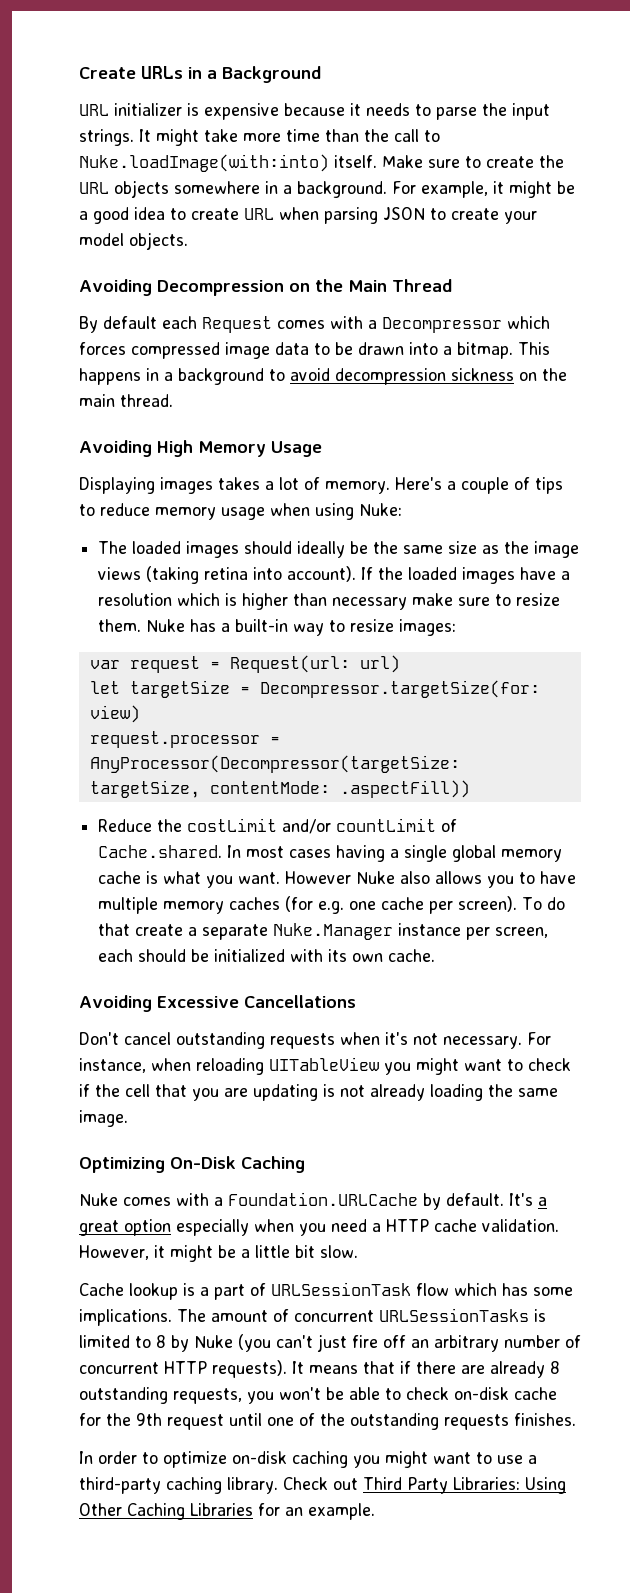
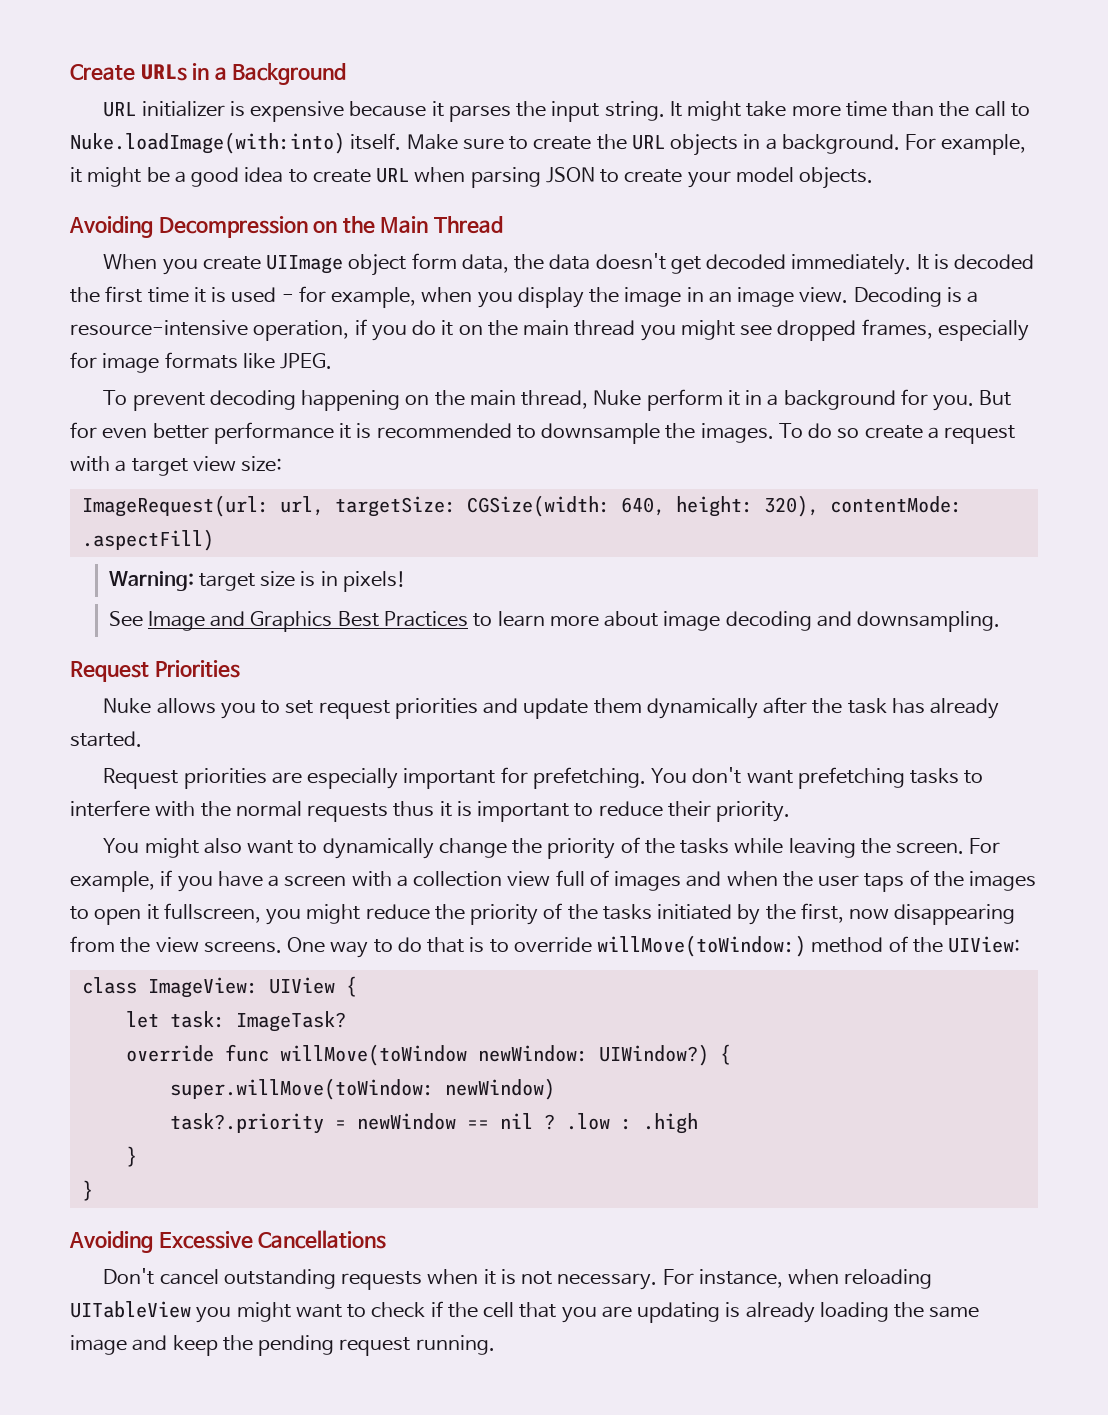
[366,103,477,120] needs to parse -> [448,105,511,122] parses
[79,129,134,146] strings. -> [604,101,665,121] string.
[174,181,260,194] somewhere -> (739, 145) none
[79,316,550,333] [79,342,550,359] [79,368,567,385] [79,394,173,407] [79,440,322,457] [79,477,563,494] [79,503,402,520] [98,541,580,558] [98,566,571,584] [98,593,561,610] [98,619,457,636] [89,655,400,673] [89,680,540,698] [89,705,140,723] [89,731,280,748] [89,755,460,773] [89,780,470,798] [98,818,458,834] [98,845,563,862] [98,871,577,888] [98,896,566,914] [98,923,549,940] [98,949,436,962] By default each Request comes with a Decompressor which forces compressed image data to be drawn into a bitmap. This happens in a background to avoid decompression sickness on the main thread. // Avoiding High Memory Usage // Displaying images takes a lot of memory. Here's a couple of tips to reduce memory usage when using Nuke: // The loaded images should ideally be the same size as the image views (taking retina into account). If the loaded images have a resolution which is higher than necessary make sure to resize them. Nuke has a built-in way to resize images: // var request = Request(url: url) // let targetSize = Decompressor.targetSize(for: view) // request.processor = AnyProcessor(Decompressor(targetSize: targetSize, contentMode: .aspectFill)) // Reduce the costLimit and/or countLimit of Cache.shared. In most cases having a single global memory cache is what you want. However Nuke also allows you to have multiple memory caches (for e.g. one cache per screen). To do that create a separate Nuke.Manager instance per screen, each should be initialized with its own cache. -> [103,253,1035,276] [70,286,979,308] [70,319,1029,341] [70,352,333,373] [103,389,1012,411] [70,422,1016,444] [70,456,283,476] [81,495,962,517] [81,529,214,551] [108,571,407,592] [108,611,1001,632] [70,660,240,682] [103,697,1000,719] [70,731,142,747] [103,767,984,789] [70,800,791,822] [103,837,1001,859] [70,870,1037,892] [70,903,1016,925] [70,935,1021,958] [81,976,357,998] [125,1011,346,1032] [125,1044,731,1066] [169,1078,555,1100] [169,1113,698,1134] [125,1146,137,1167] [81,1180,93,1201] When you create UIImage object form data, the data doesn't get decoded immediately. It is decoded the first time it is used - for example, when you display the image in an image view. Decoding is a resource-intensive operation, if you do it on the main thread you might see dropped frames, especially for image formats like JPEG. // To prevent decoding happening on the main thread, Nuke perform it in a background for you. But for even better performance it is recommended to downsample the images. To do so create a request with a target view size: // ImageRequest(url: url, targetSize: CGSize(width: 640, height: 320), contentMode: .aspectFill) // Warning: target size is in pixels! // See Image and Graphics Best Practices to learn more about image decoding and downsampling. // Request Priorities // Nuke allows you to set request priorities and update them dynamically after the task has already started. // Request priorities are especially important for prefetching. You don't want prefetching tasks to interfere with the normal requests thus it is important to reduce their priority. // You might also want to dynamically change the priority of the tasks while leaving the screen. For example, if you have a screen with a collection view full of images and when the user taps of the images to open it fullscreen, you might reduce the priority of the tasks initiated by the first, now disappearing from the view screens. One way to do that is to override willMove(toWindow:) method of the UIView: // class ImageView: UIView { // let task: ImageTask? // override func willMove(toWindow newWindow: UIWindow?) { // super.willMove(toWindow: newWindow) // task?.priority = newWindow == nil ? .low : .high // } // }
[385,1032,408,1045] it's -> [483,1269,516,1285] it is
[340,1085,365,1097] not -> (741, 1310) none
[79,1110,128,1127] [79,1156,305,1173] [79,1192,547,1210] [79,1219,559,1236] [79,1245,358,1262] [79,1282,573,1300] [79,1308,546,1326] [79,1334,581,1352] [79,1360,560,1378] [79,1387,557,1404] [79,1413,576,1430] [79,1451,537,1468] [79,1477,566,1494] [79,1503,375,1520] image. // Optimizing On-Disk Caching // Nuke comes with a Foundation.URLCache by default. It's a great option especially when you need a HTTP cache validation. However, it might be a little bit slow. // Cache lookup is a part of URLSessionTask flow which has some implications. The amount of concurrent URLSessionTasks is limited to 8 by Nuke (you can't just fire off an arbitrary number of concurrent HTTP requests). It means that if there are already 8 outstanding requests, you won't be able to check on-disk cache for the 9th request until one of the outstanding requests finishes. // In order to optimize on-disk caching you might want to use a third-party caching library. Check out Third Party Libraries: Using Other Caching Libraries for an example. -> [70,1335,495,1356] image and keep the pending request running.

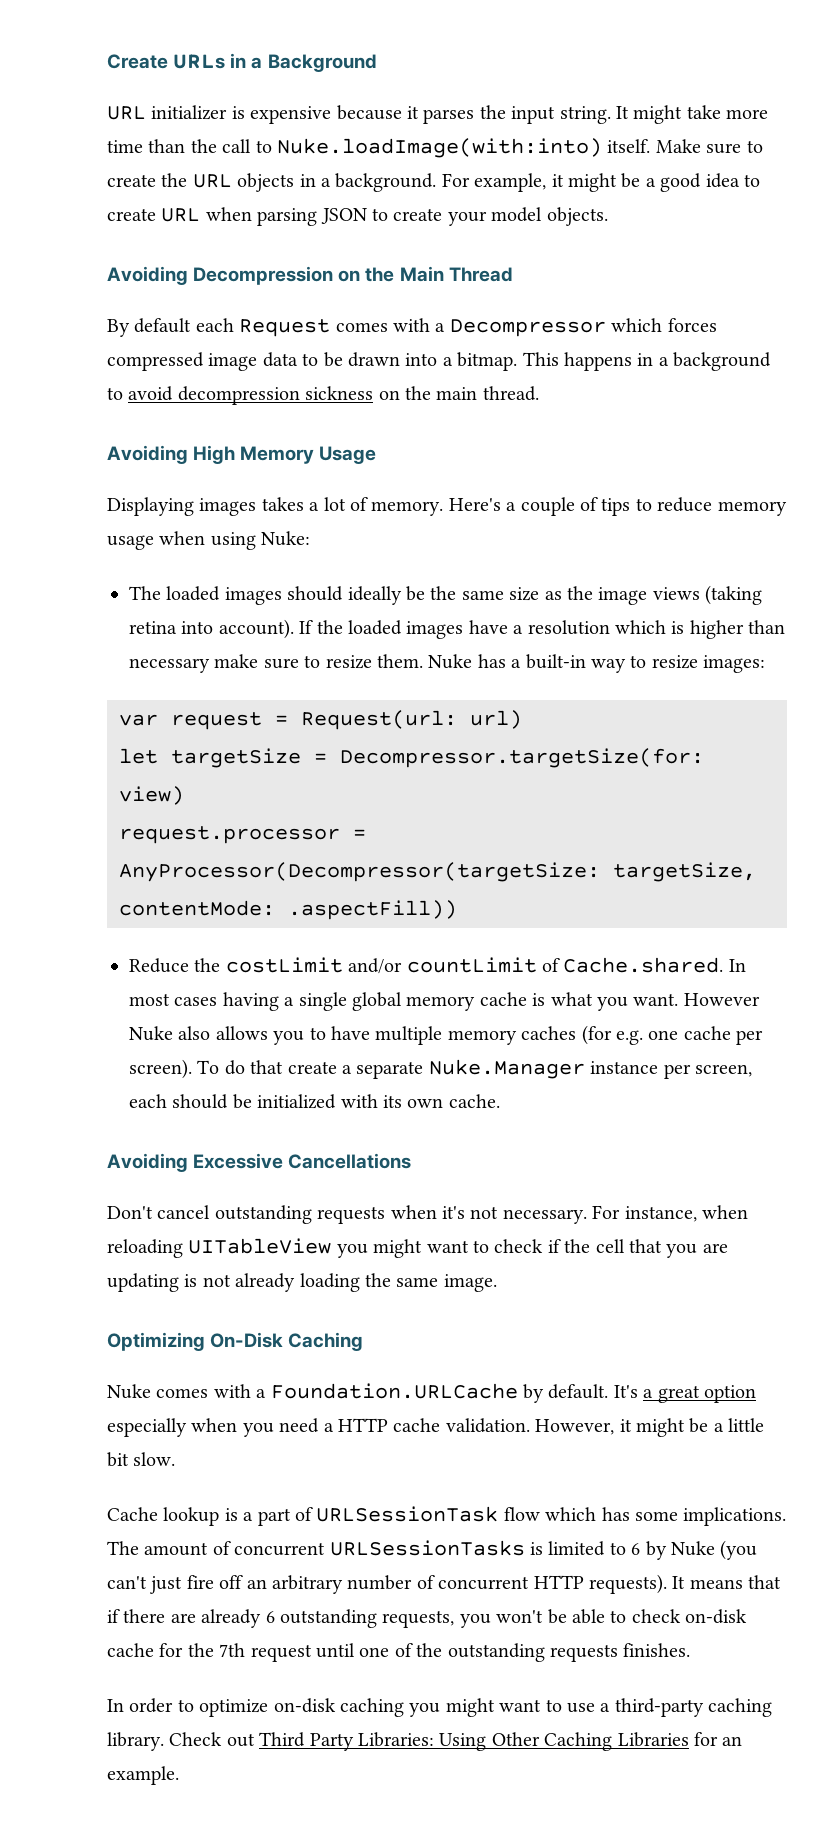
[103,253,1035,276] [70,286,979,308] [70,319,1029,341] [70,352,333,373] [103,389,1012,411] [70,422,1016,444] [70,456,283,476] [81,495,962,517] [81,529,214,551] [108,571,407,592] [108,611,1001,632] [70,660,240,682] [103,697,1000,719] [70,731,142,747] [103,767,984,789] [70,800,791,822] [103,837,1001,859] [70,870,1037,892] [70,903,1016,925] [70,935,1021,958] [81,976,357,998] [125,1011,346,1032] [125,1044,731,1066] [169,1078,555,1100] [169,1113,698,1134] [125,1146,137,1167] [81,1180,93,1201] When you create UIImage object form data, the data doesn't get decoded immediately. It is decoded the first time it is used - for example, when you display the image in an image view. Decoding is a resource-intensive operation, if you do it on the main thread you might see dropped frames, especially for image formats like JPEG. // To prevent decoding happening on the main thread, Nuke perform it in a background for you. But for even better performance it is recommended to downsample the images. To do so create a request with a target view size: // ImageRequest(url: url, targetSize: CGSize(width: 640, height: 320), contentMode: .aspectFill) // Warning: target size is in pixels! // See Image and Graphics Best Practices to learn more about image decoding and downsampling. // Request Priorities // Nuke allows you to set request priorities and update them dynamically after the task has already started. // Request priorities are especially important for prefetching. You don't want prefetching tasks to interfere with the normal requests thus it is important to reduce their priority. // You might also want to dynamically change the priority of the tasks while leaving the screen. For example, if you have a screen with a collection view full of images and when the user taps of the images to open it fullscreen, you might reduce the priority of the tasks initiated by the first, now disappearing from the view screens. One way to do that is to override willMove(toWindow:) method of the UIView: // class ImageView: UIView { // let task: ImageTask? // override func willMove(toWindow newWindow: UIWindow?) { // super.willMove(toWindow: newWindow) // task?.priority = newWindow == nil ? .low : .high // } // } -> [107,318,717,337] [107,352,772,371] [107,386,539,405] [107,445,377,464] [107,497,787,516] [107,531,311,550] [129,585,763,605] [129,619,786,639] [129,654,766,673] [119,710,522,730] [119,748,704,768] [119,786,184,805] [119,826,366,844] [119,862,756,882] [119,900,457,920] [129,957,746,974] [129,992,760,1011] [129,1025,764,1045] [129,1059,752,1079] [129,1094,500,1109] By default each Request comes with a Decompressor which forces compressed image data to be drawn into a bitmap. This happens in a background to avoid decompression sickness on the main thread. // Avoiding High Memory Usage // Displaying images takes a lot of memory. Here's a couple of tips to reduce memory usage when using Nuke: // The loaded images should ideally be the same size as the image views (taking retina into account). If the loaded images have a resolution which is higher than necessary make sure to resize them. Nuke has a built-in way to resize images: // var request = Request(url: url) // let targetSize = Decompressor.targetSize(for: view) // request.processor = AnyProcessor(Decompressor(targetSize: targetSize, contentMode: .aspectFill)) // Reduce the costLimit and/or countLimit of Cache.shared. In most cases having a single global memory cache is what you want. However Nuke also allows you to have multiple memory caches (for e.g. one cache per screen). To do that create a separate Nuke.Manager instance per screen, each should be initialized with its own cache.
[483,1269,516,1285] it is -> [442,1206,465,1219] it's
(741, 1310) none -> [202,1274,231,1287] not
[70,1335,495,1356] image and keep the pending request running. -> [443,1274,497,1292] [107,1332,364,1351] [107,1383,756,1403] [107,1418,765,1437] [107,1452,176,1467] [107,1506,787,1526] [107,1540,758,1560] [107,1574,782,1594] [107,1609,748,1628] [107,1643,691,1662] [107,1698,773,1717] [107,1732,743,1751] [107,1766,179,1785] image. // Optimizing On-Disk Caching // Nuke comes with a Foundation.URLCache by default. It's a great option especially when you need a HTTP cache validation. However, it might be a little bit slow. // Cache lookup is a part of URLSessionTask flow which has some implications. The amount of concurrent URLSessionTasks is limited to 6 by Nuke (you can't just fire off an arbitrary number of concurrent HTTP requests). It means that if there are already 6 outstanding requests, you won't be able to check on-disk cache for the 7th request until one of the outstanding requests finishes. // In order to optimize on-disk caching you might want to use a third-party caching library. Check out Third Party Libraries: Using Other Caching Libraries for an example.

